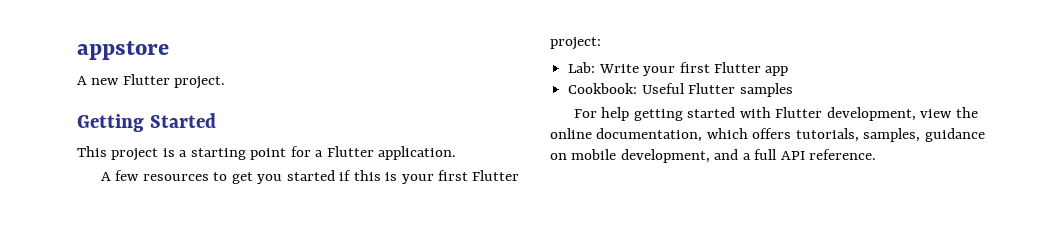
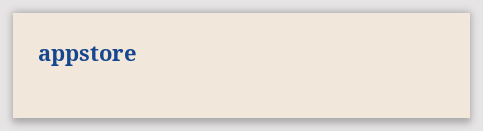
[77,74,226,89] [77,113,216,132] [77,146,457,161] [100,170,520,184] [550,37,601,50] [568,62,789,76] [568,83,793,97] [573,107,978,121] [550,128,985,142] [550,149,877,163] // A new Flutter project. // Getting Started // This project is a starting point for a Flutter application. // A few resources to get you started if this is your first Flutter project: // Lab: Write your first Flutter app // Cookbook: Useful Flutter samples // For help getting started with Flutter development, view the online documentation, which offers tutorials, samples, guidance on mobile development, and a full API reference. -> (137, 56) none

